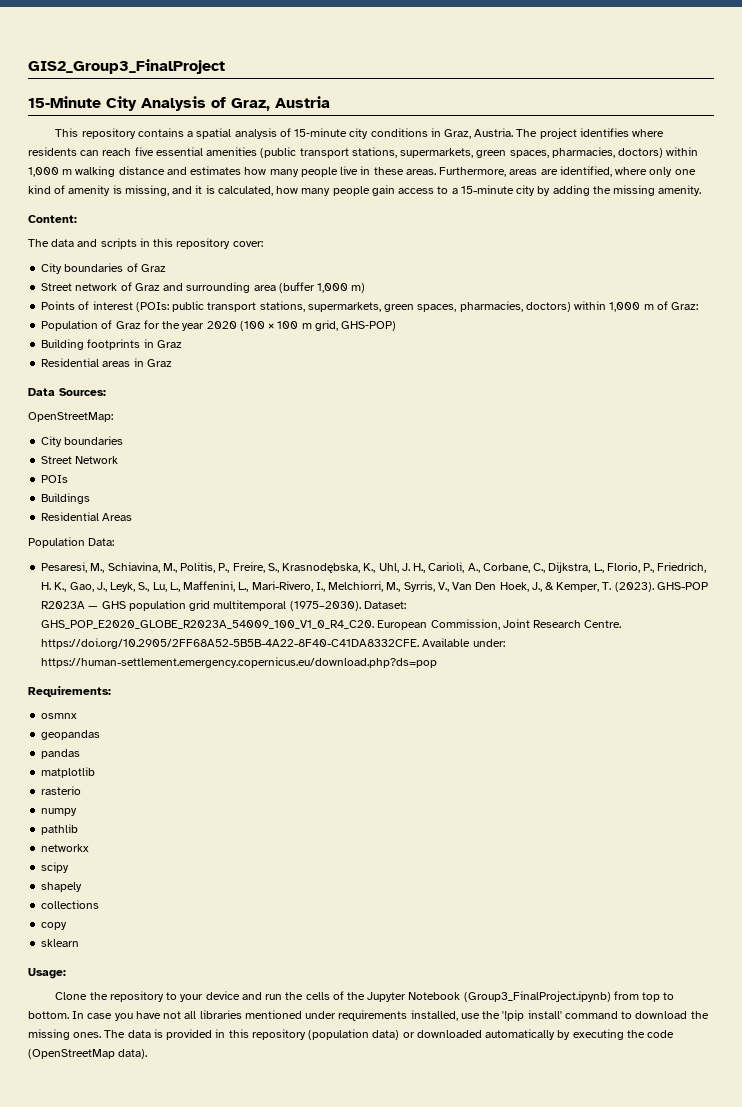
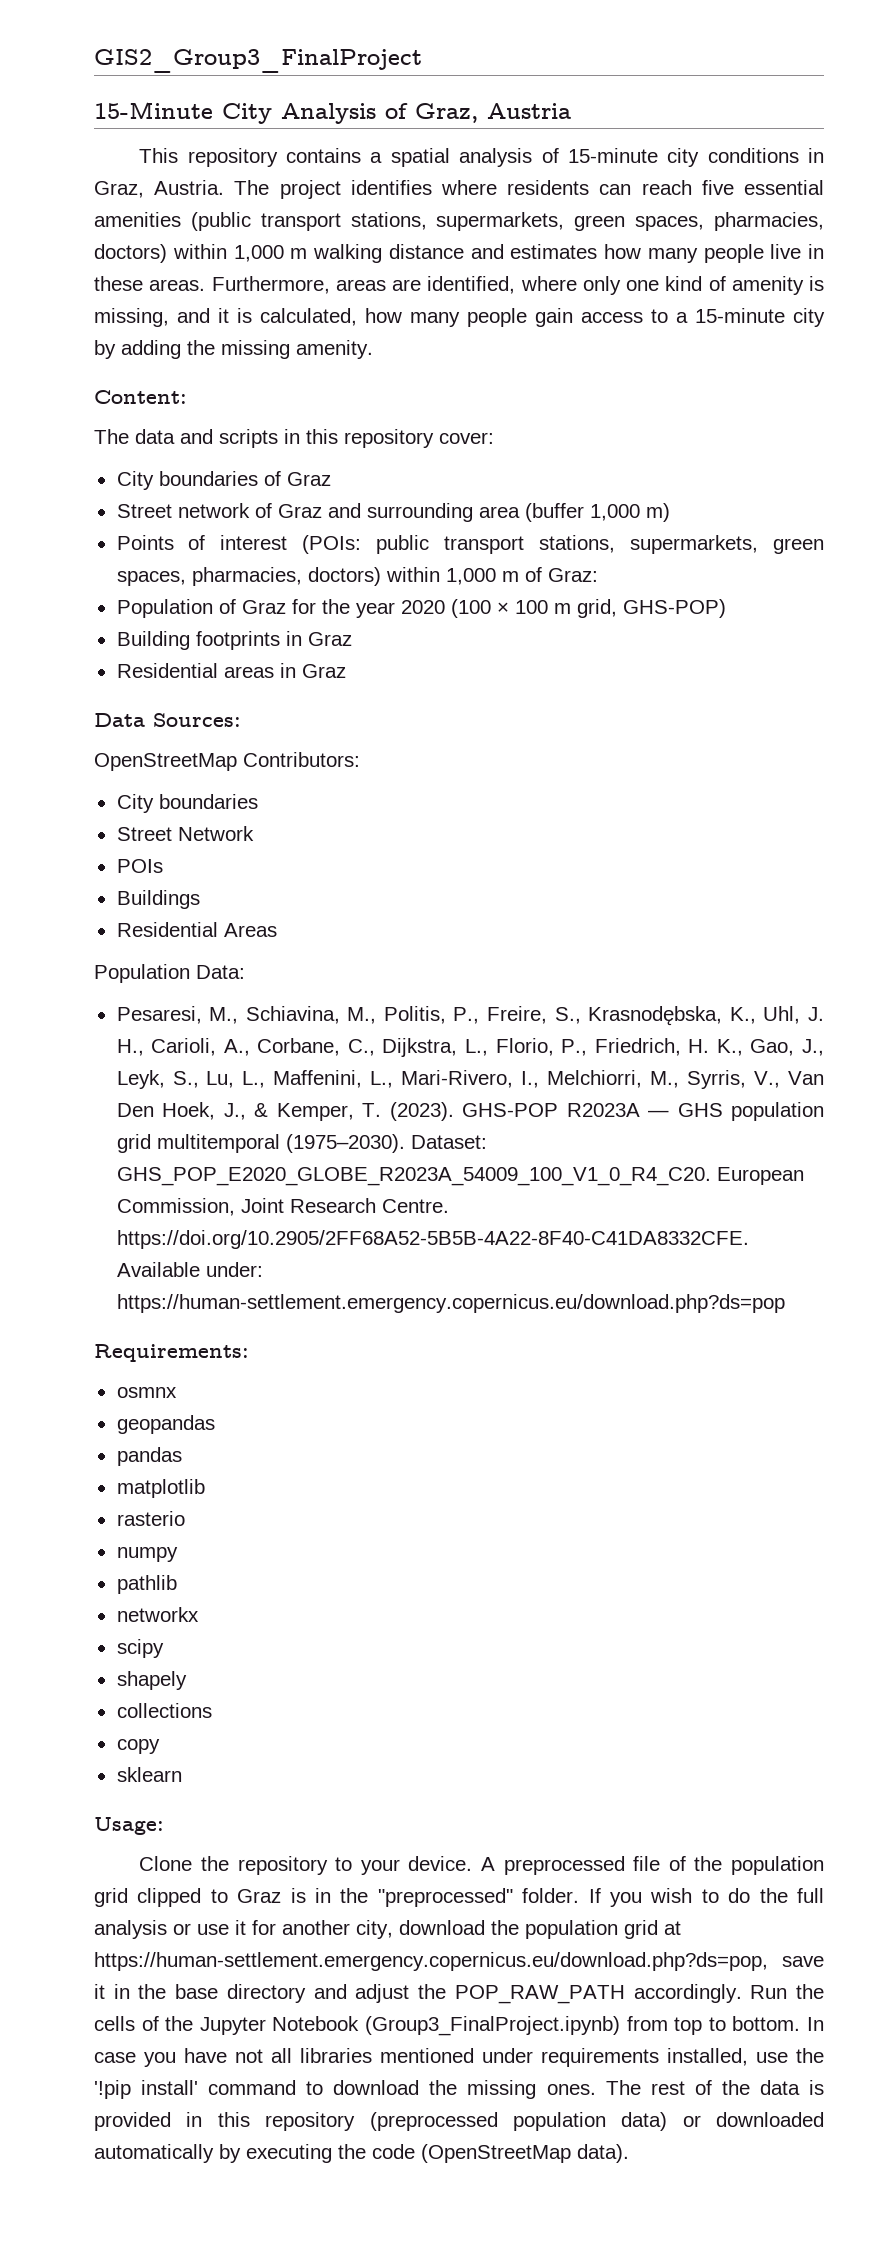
[28,412,113,422] OpenStreetMap: -> [94,752,360,771] OpenStreetMap Contributors:
[205,991,283,1000] device and run -> [408,1856,824,1875] [94,1888,824,1907] [94,1920,681,1939] [94,1952,824,1971] [94,1984,788,2004] device. A preprocessed file of the population grid clipped to Graz is in the "preprocessed" folder. If you wish to do the full analysis or use it for another city, download the population grid at https://human-settlement.emergency.copernicus.eu/download.php?ds=pop, save it in the base directory and adjust the POP_RAW_PATH accordingly. Run
(126, 1034) none -> [650,2080,750,2095] rest of the
[308,1029,370,1040] (population -> [369,2112,606,2131] (preprocessed population

